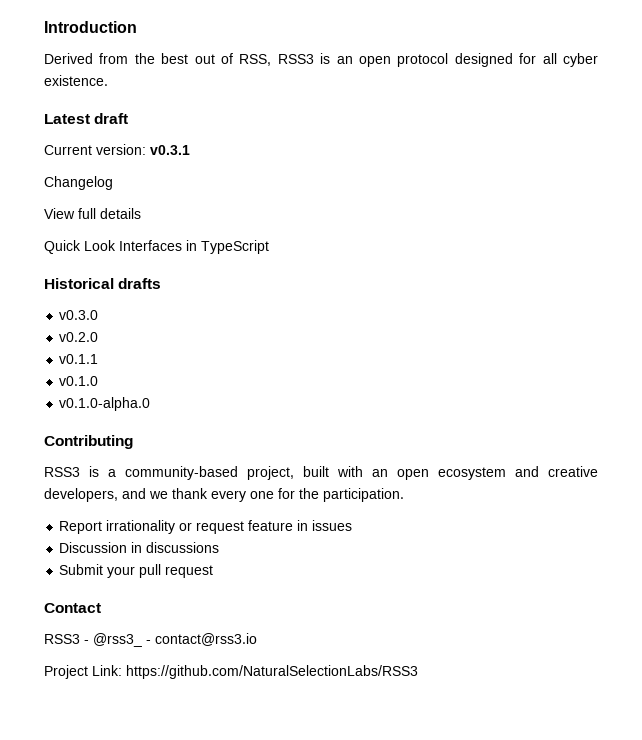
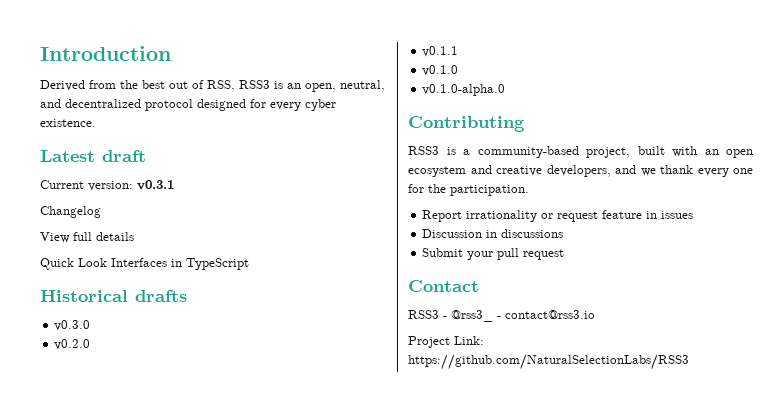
[359,56,391,67] open -> [305,80,385,92] [40,99,141,108] open, neutral, and decentralized
[542,53,557,64] all -> [270,102,301,111] every

